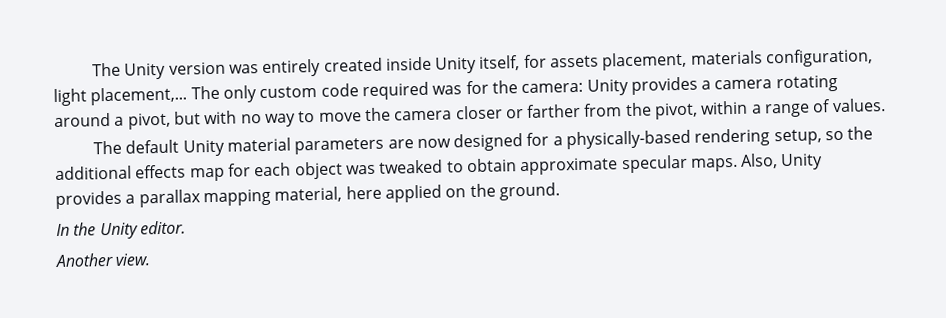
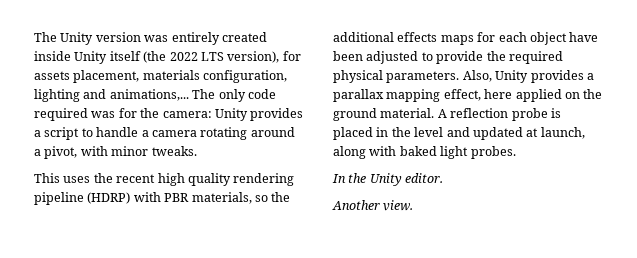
[479,55,521,71] itself, -> [109,51,280,63] itself (the 2022 LTS version),
[53,86,188,107] light placement,... -> [34,89,189,102] lighting and animations,...
[259,85,318,99] custom -> (246, 95) none
(712, 85) none -> [44,127,149,140] script to handle a
[173,98,886,127] [92,128,822,157] but with no way to move the camera closer or farther from the pivot, within a range of values. // The default Unity material parameters are now designed for a physically-based rendering setup, -> [80,146,197,156] [34,173,295,186] [34,192,252,205] with minor tweaks. // This uses the recent high quality rendering pipeline (HDRP) with PBR materials,
[189,167,225,182] map -> [440,35,474,45] maps
[345,154,738,176] was tweaked to obtain approximate specular maps. -> [569,32,599,42] [333,51,563,64] [333,70,460,83] have been adjusted to provide the required physical parameters.
[274,186,343,203] material, -> [443,89,481,101] effect,
[498,182,560,201] ground. -> [333,108,561,121] [333,127,585,140] [333,146,516,159] ground material. A reflection probe is placed in the level and updated at launch, along with baked light probes.

